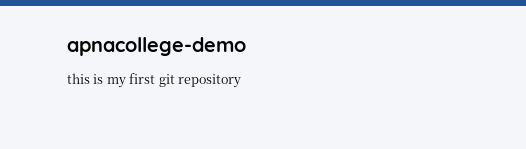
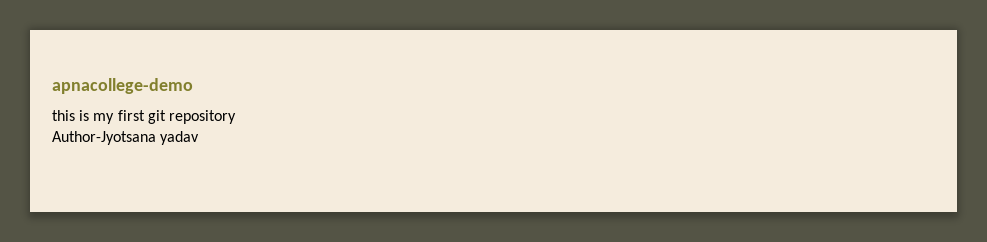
(241, 81) none -> [52,131,200,145] // Author-Jyotsana yadav

